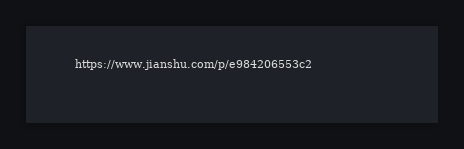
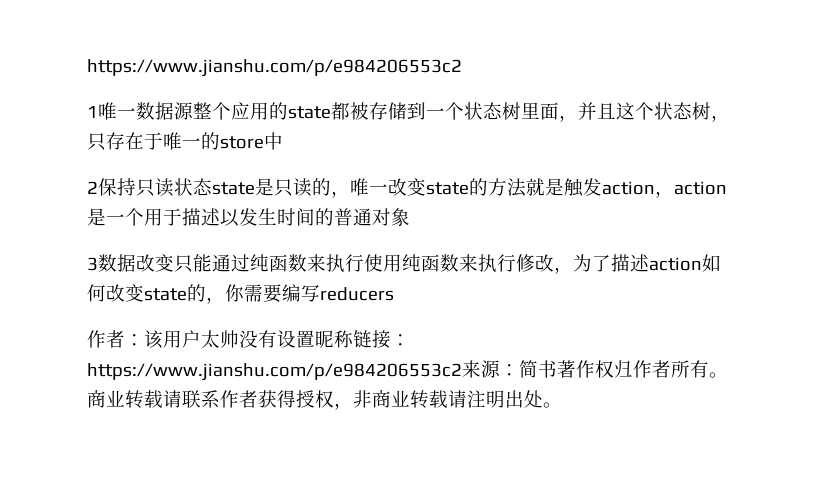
[75,59,312,70] https://www.jianshu.com/p/e984206553c2 -> [87,59,462,77] [87,102,730,122] [87,132,283,151] [87,178,727,198] [87,208,410,227] [87,254,721,274] [87,284,394,304] [87,330,410,349] [87,360,728,381] [87,390,562,410] https://www.jianshu.com/p/e984206553c2 // 1唯一数据源整个应用的state都被存储到一个状态树里面，并且这个状态树，只存在于唯一的store中 // 2保持只读状态state是只读的，唯一改变state的方法就是触发action，action是一个用于描述以发生时间的普通对象 // 3数据改变只能通过纯函数来执行使用纯函数来执行修改，为了描述action如何改变state的，你需要编写reducers // 作者：该用户太帅没有设置昵称链接：https://www.jianshu.com/p/e984206553c2来源：简书著作权归作者所有。商业转载请联系作者获得授权，非商业转载请注明出处。

